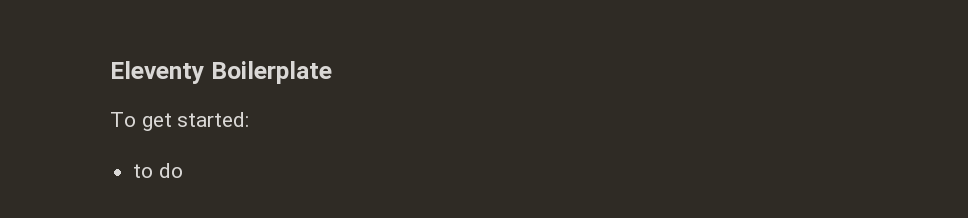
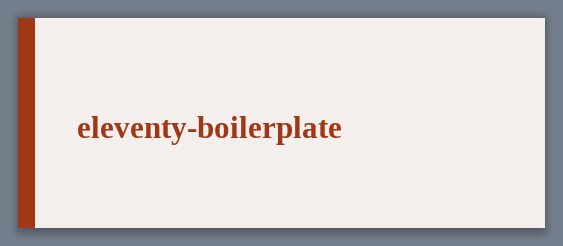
[110,61,332,84] [110,112,250,131] [133,163,183,178] Eleventy Boilerplate // To get started: // to do -> [77,116,342,145] eleventy-boilerplate

